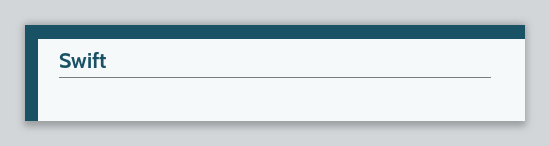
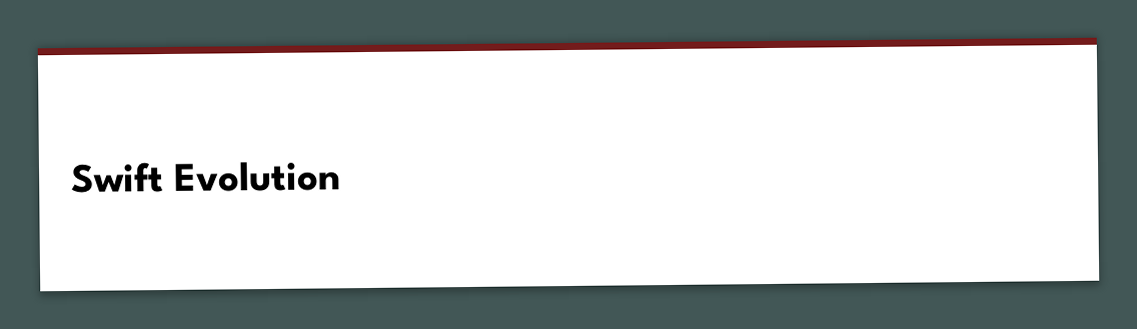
(106, 60) none -> [173,161,341,192] Evolution

